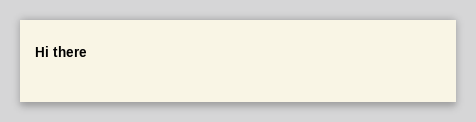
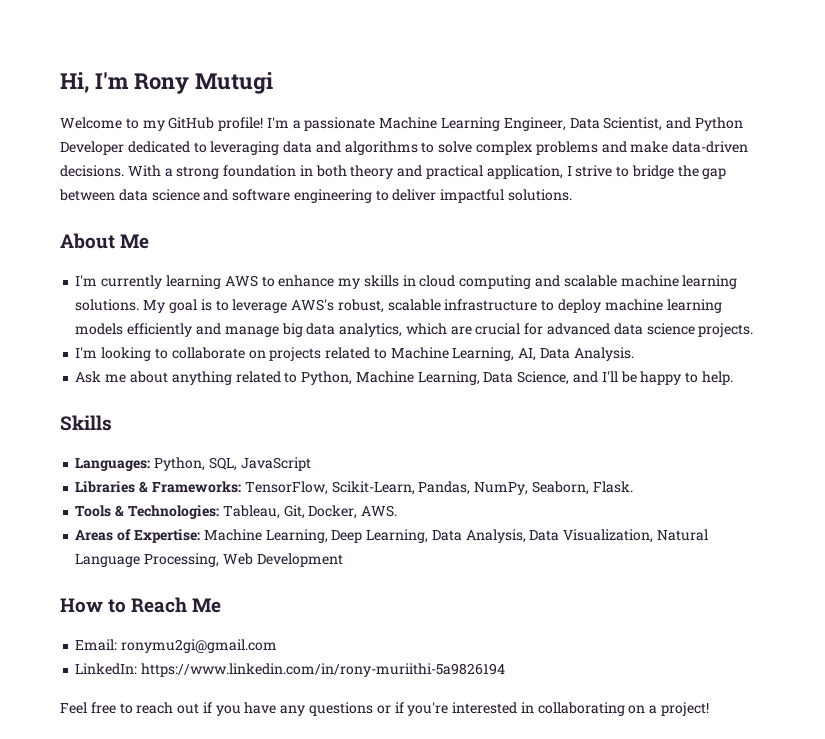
[35,46,87,57] Hi there -> [60,72,273,94] [60,117,743,131] [60,141,749,155] [60,165,727,179] [59,189,573,203] [60,233,150,249] [75,275,738,289] [75,299,722,313] [75,323,754,337] [75,347,634,361] [75,371,733,385] [60,415,112,431] [75,457,311,471] [75,481,633,495] [75,505,398,519] [75,529,708,543] [75,553,343,567] [60,597,222,613] [75,639,278,654] [75,663,506,677] [60,702,710,716] Hi, I'm Rony Mutugi // Welcome to my GitHub profile! I'm a passionate Machine Learning Engineer, Data Scientist, and Python Developer dedicated to leveraging data and algorithms to solve complex problems and make data-driven decisions. With a strong foundation in both theory and practical application, I strive to bridge the gap between data science and software engineering to deliver impactful solutions. // About Me // I'm currently learning AWS to enhance my skills in cloud computing and scalable machine learning solutions. My goal is to leverage AWS's robust, scalable infrastructure to deploy machine learning models efficiently and manage big data analytics, which are crucial for advanced data science projects. // I'm looking to collaborate on projects related to Machine Learning, AI, Data Analysis. // Ask me about anything related to Python, Machine Learning, Data Science, and I'll be happy to help. // Skills // Languages: Python, SQL, JavaScript // Libraries & Frameworks: TensorFlow, Scikit-Learn, Pandas, NumPy, Seaborn, Flask. // Tools & Technologies: Tableau, Git, Docker, AWS. // Areas of Expertise: Machine Learning, Deep Learning, Data Analysis, Data Visualization, Natural Language Processing, Web Development // How to Reach Me // Email: ronymu2gi@gmail.com // LinkedIn: https://www.linkedin.com/in/rony-muriithi-5a9826194 // Feel free to reach out if you have any questions or if you're interested in collaborating on a project!

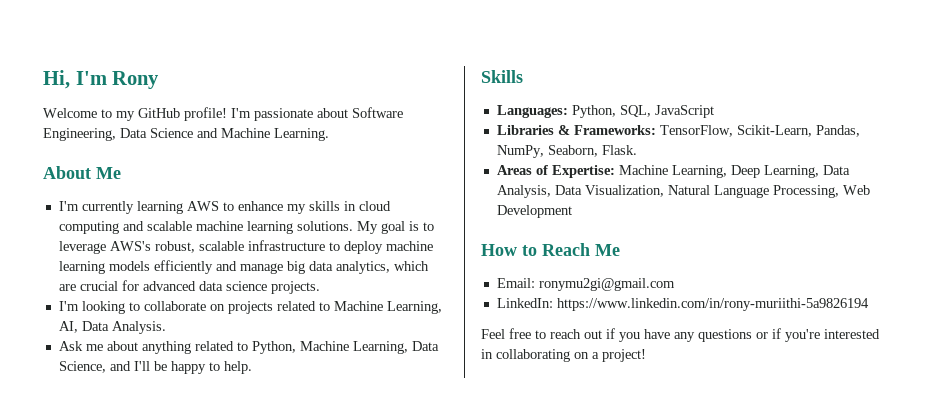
[194,72,273,94] Mutugi -> (160, 80) none
[292,117,743,131] [60,141,749,155] [60,165,727,179] [59,189,573,203] a passionate Machine Learning Engineer, Data Scientist, and Python Developer dedicated to leveraging data and algorithms to solve complex problems and make data-driven decisions. With a strong foundation in both theory and practical application, I strive to bridge the gap between data science and software engineering to deliver impactful solutions. -> [254,107,403,121] [43,128,329,141] passionate about Software Engineering, Data Science and Machine Learning.
[75,505,398,519] // Tools & Technologies: Tableau, Git, Docker, AWS. -> (637, 150) none

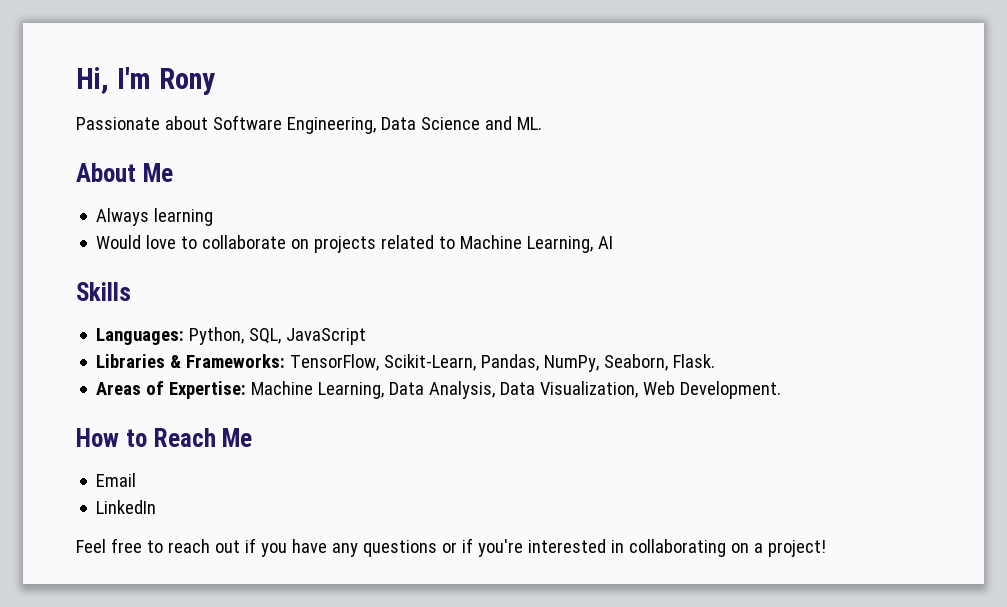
[43,107,313,121] Welcome to my GitHub profile! I'm passionate -> [76,117,160,130] Passionate
[221,128,329,141] Machine Learning. -> [516,117,542,130] ML.
[58,201,391,214] [58,221,434,234] [58,240,433,254] [58,260,429,274] [58,280,320,294] [58,301,125,314] I'm currently learning AWS to enhance my skills in cloud computing and scalable machine learning solutions. My goal is to leverage AWS's robust, scalable infrastructure to deploy machine learning models efficiently and manage big data analytics, which are crucial for advanced data science projects. // I'm looking -> [96,208,214,226] [96,235,177,249] Always learning // Would love
[58,321,166,334] [58,341,439,354] [58,361,252,374] AI, Data Analysis. // Ask me about anything related to Python, Machine Learning, Data Science, and I'll be happy to help. -> [598,236,614,249] AI
[730,165,819,178] Deep Learning, -> (385, 390) none
[667,185,870,198] [496,205,572,218] Natural Language Processing, Web Development -> [643,381,782,399] Web Development.
[496,278,675,291] [496,298,869,311] Email: ronymu2gi@gmail.com // LinkedIn: https://www.linkedin.com/in/rony-muriithi-5a9826194 -> [96,473,137,487] [96,500,157,514] Email // LinkedIn

